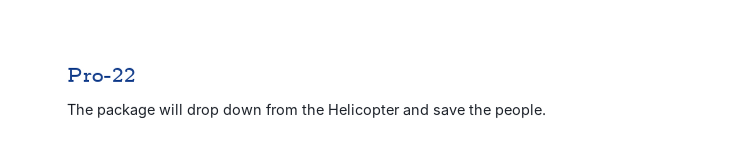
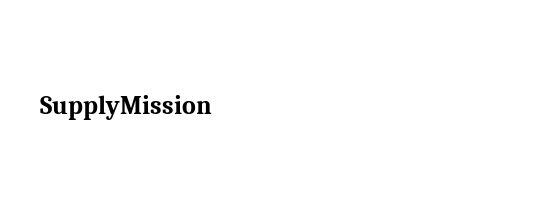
[66,67,137,82] [66,102,546,119] Pro-22 // The package will drop down from the Helicopter and save the people. -> [40,95,212,120] SupplyMission

